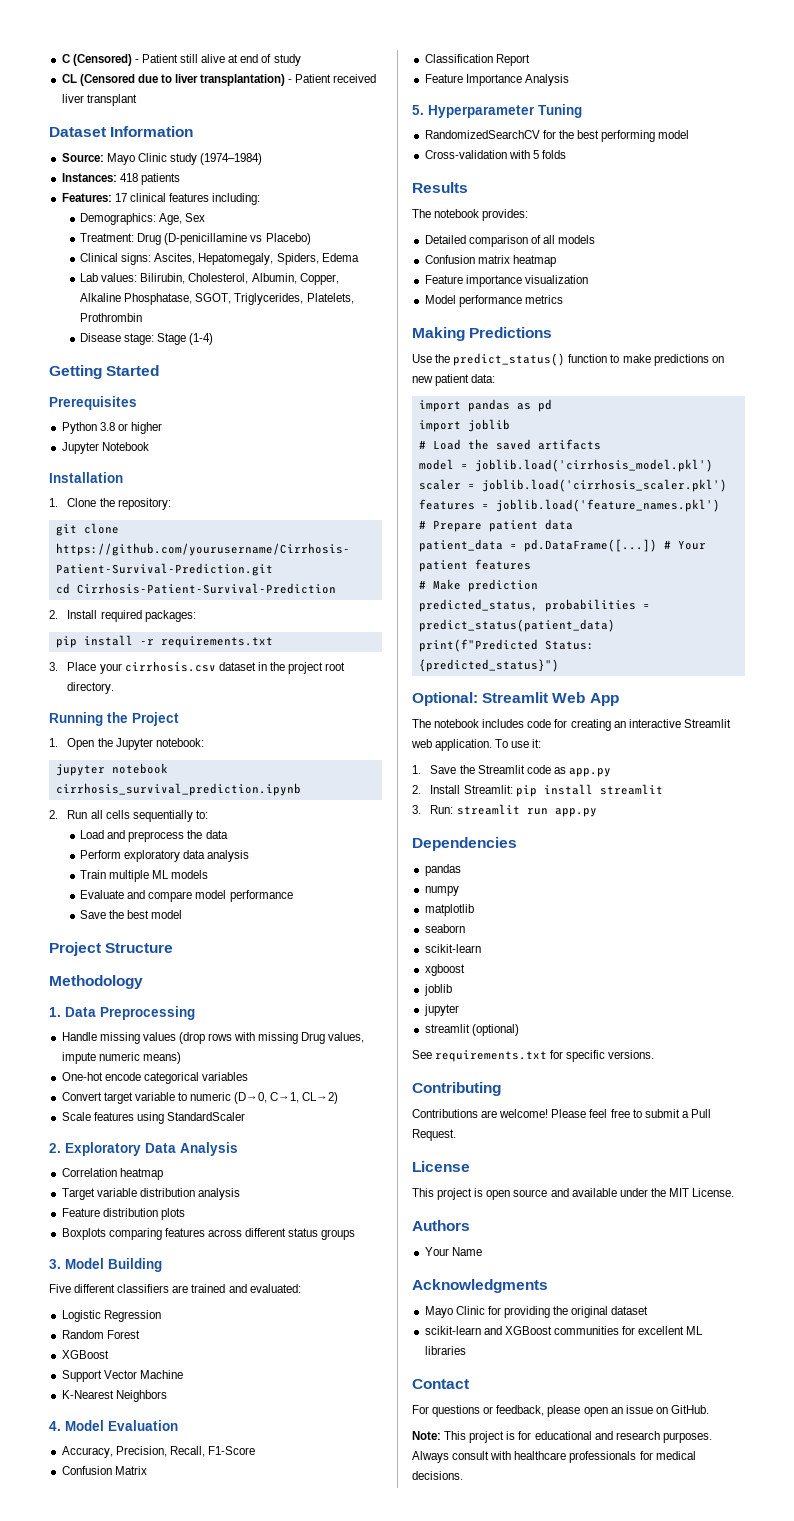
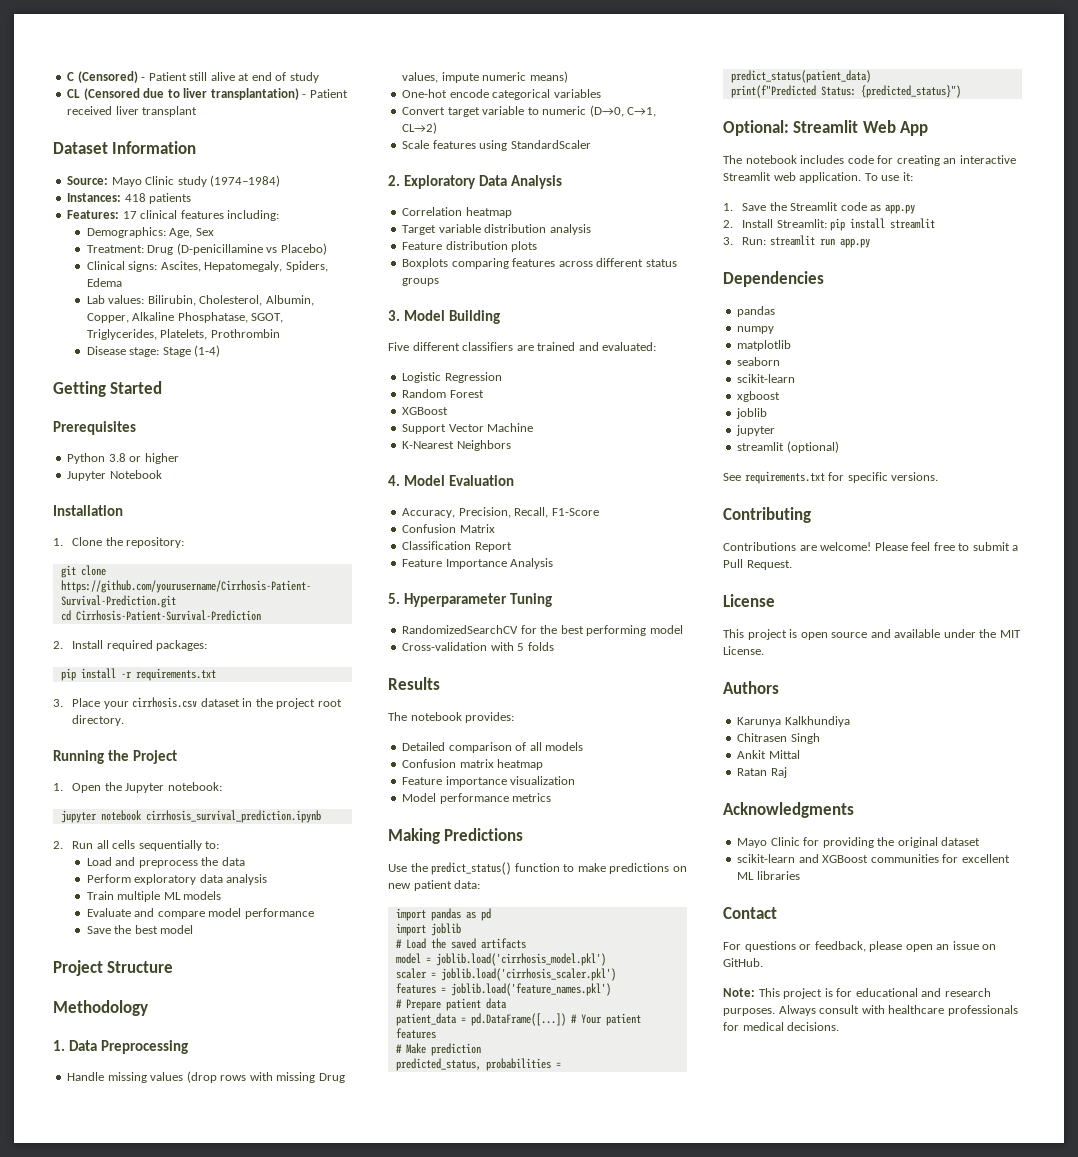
[424,1247,482,1256] Your Name -> [737,716,850,727] [737,733,820,744] [737,750,800,759] [737,767,787,778] Karunya Kalkhundiya // Chitrasen Singh // Ankit Mittal // Ratan Raj

